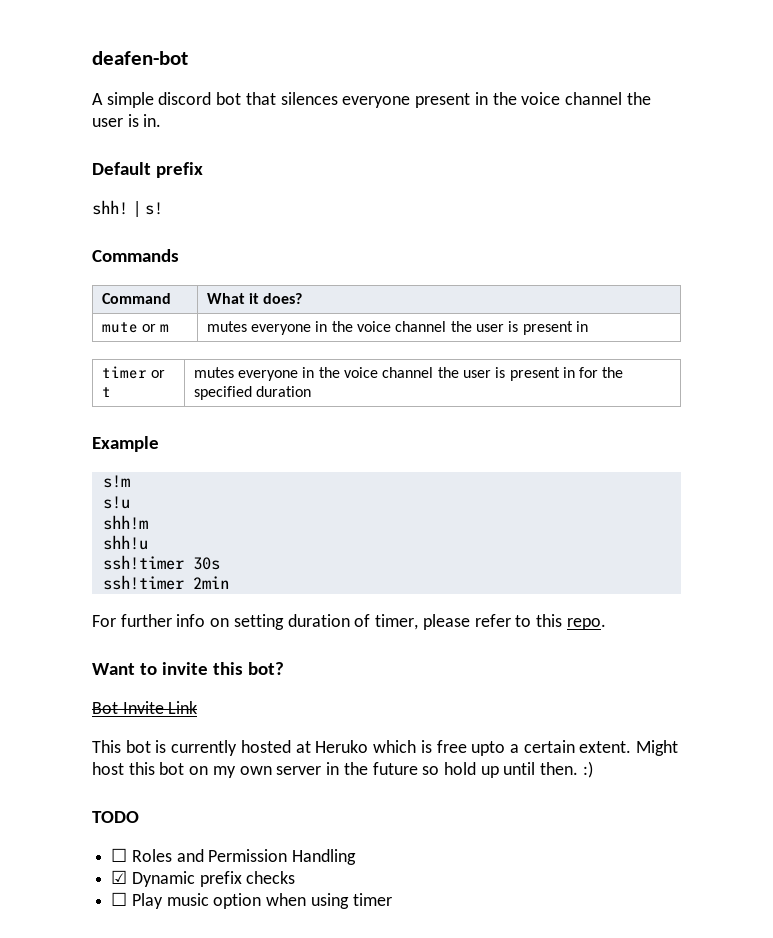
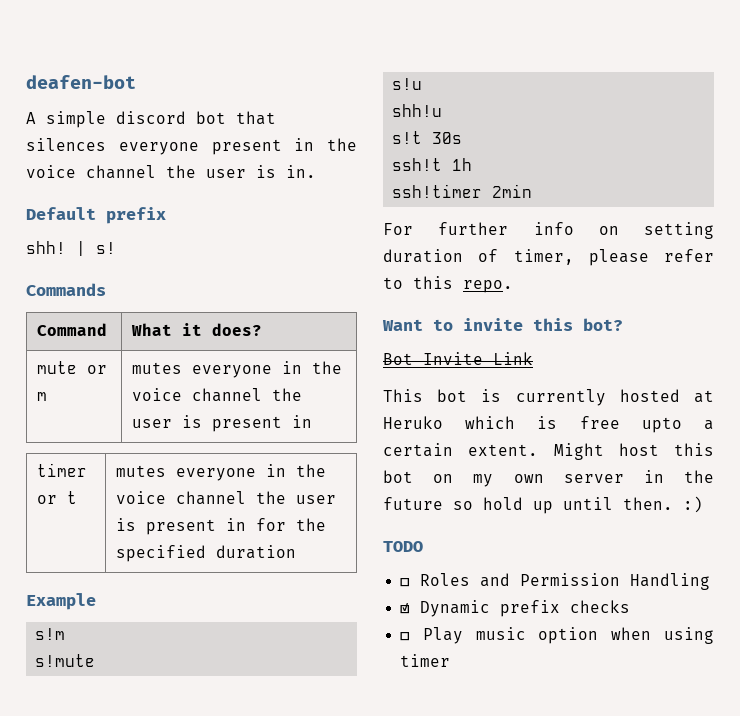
(130, 481) none -> [35,654,96,667] // s!mute
[102,515,148,530] // shh!m -> (423, 84) none
[102,555,184,570] ssh!timer -> [392,131,423,144] s!t
(220, 563) none -> [392,158,473,171] // ssh!t 1h

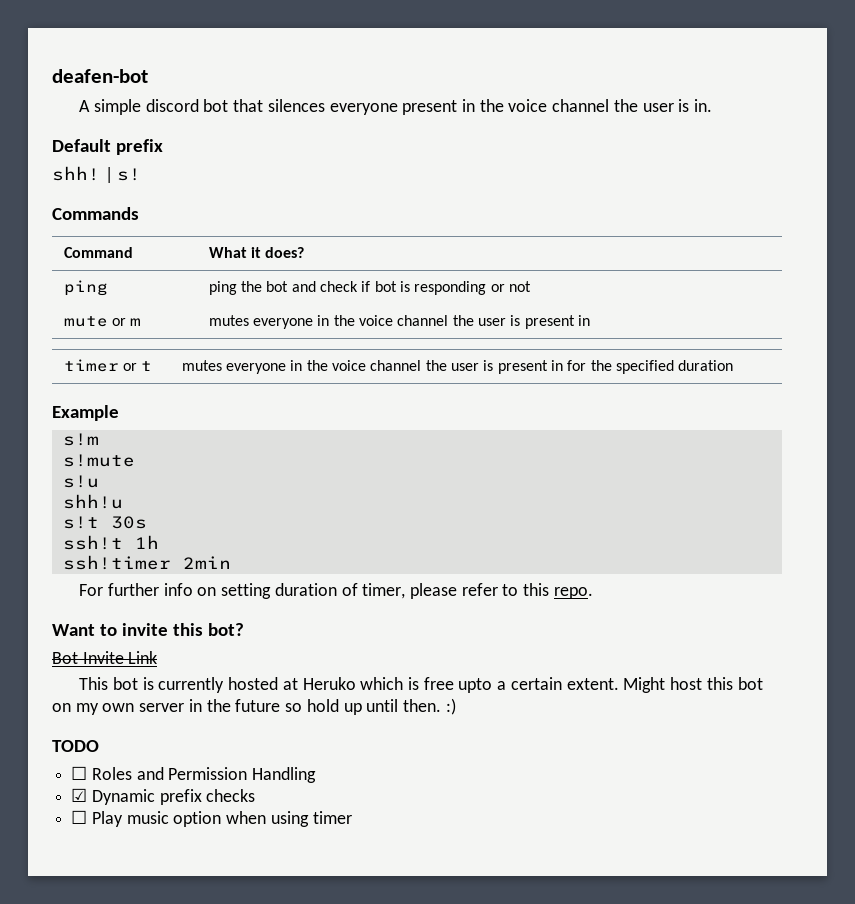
(263, 329) none -> [63,280,108,296] [208,281,531,295] // ping | ping the bot and check if bot is responding or not

